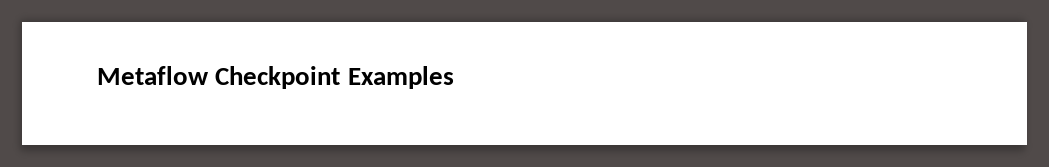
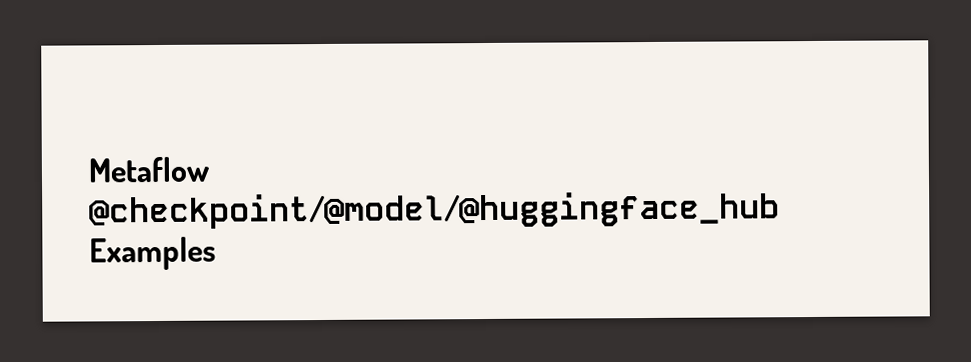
[215,66,341,89] Checkpoint -> [89,191,780,230] @checkpoint/@model/@huggingface_hub

